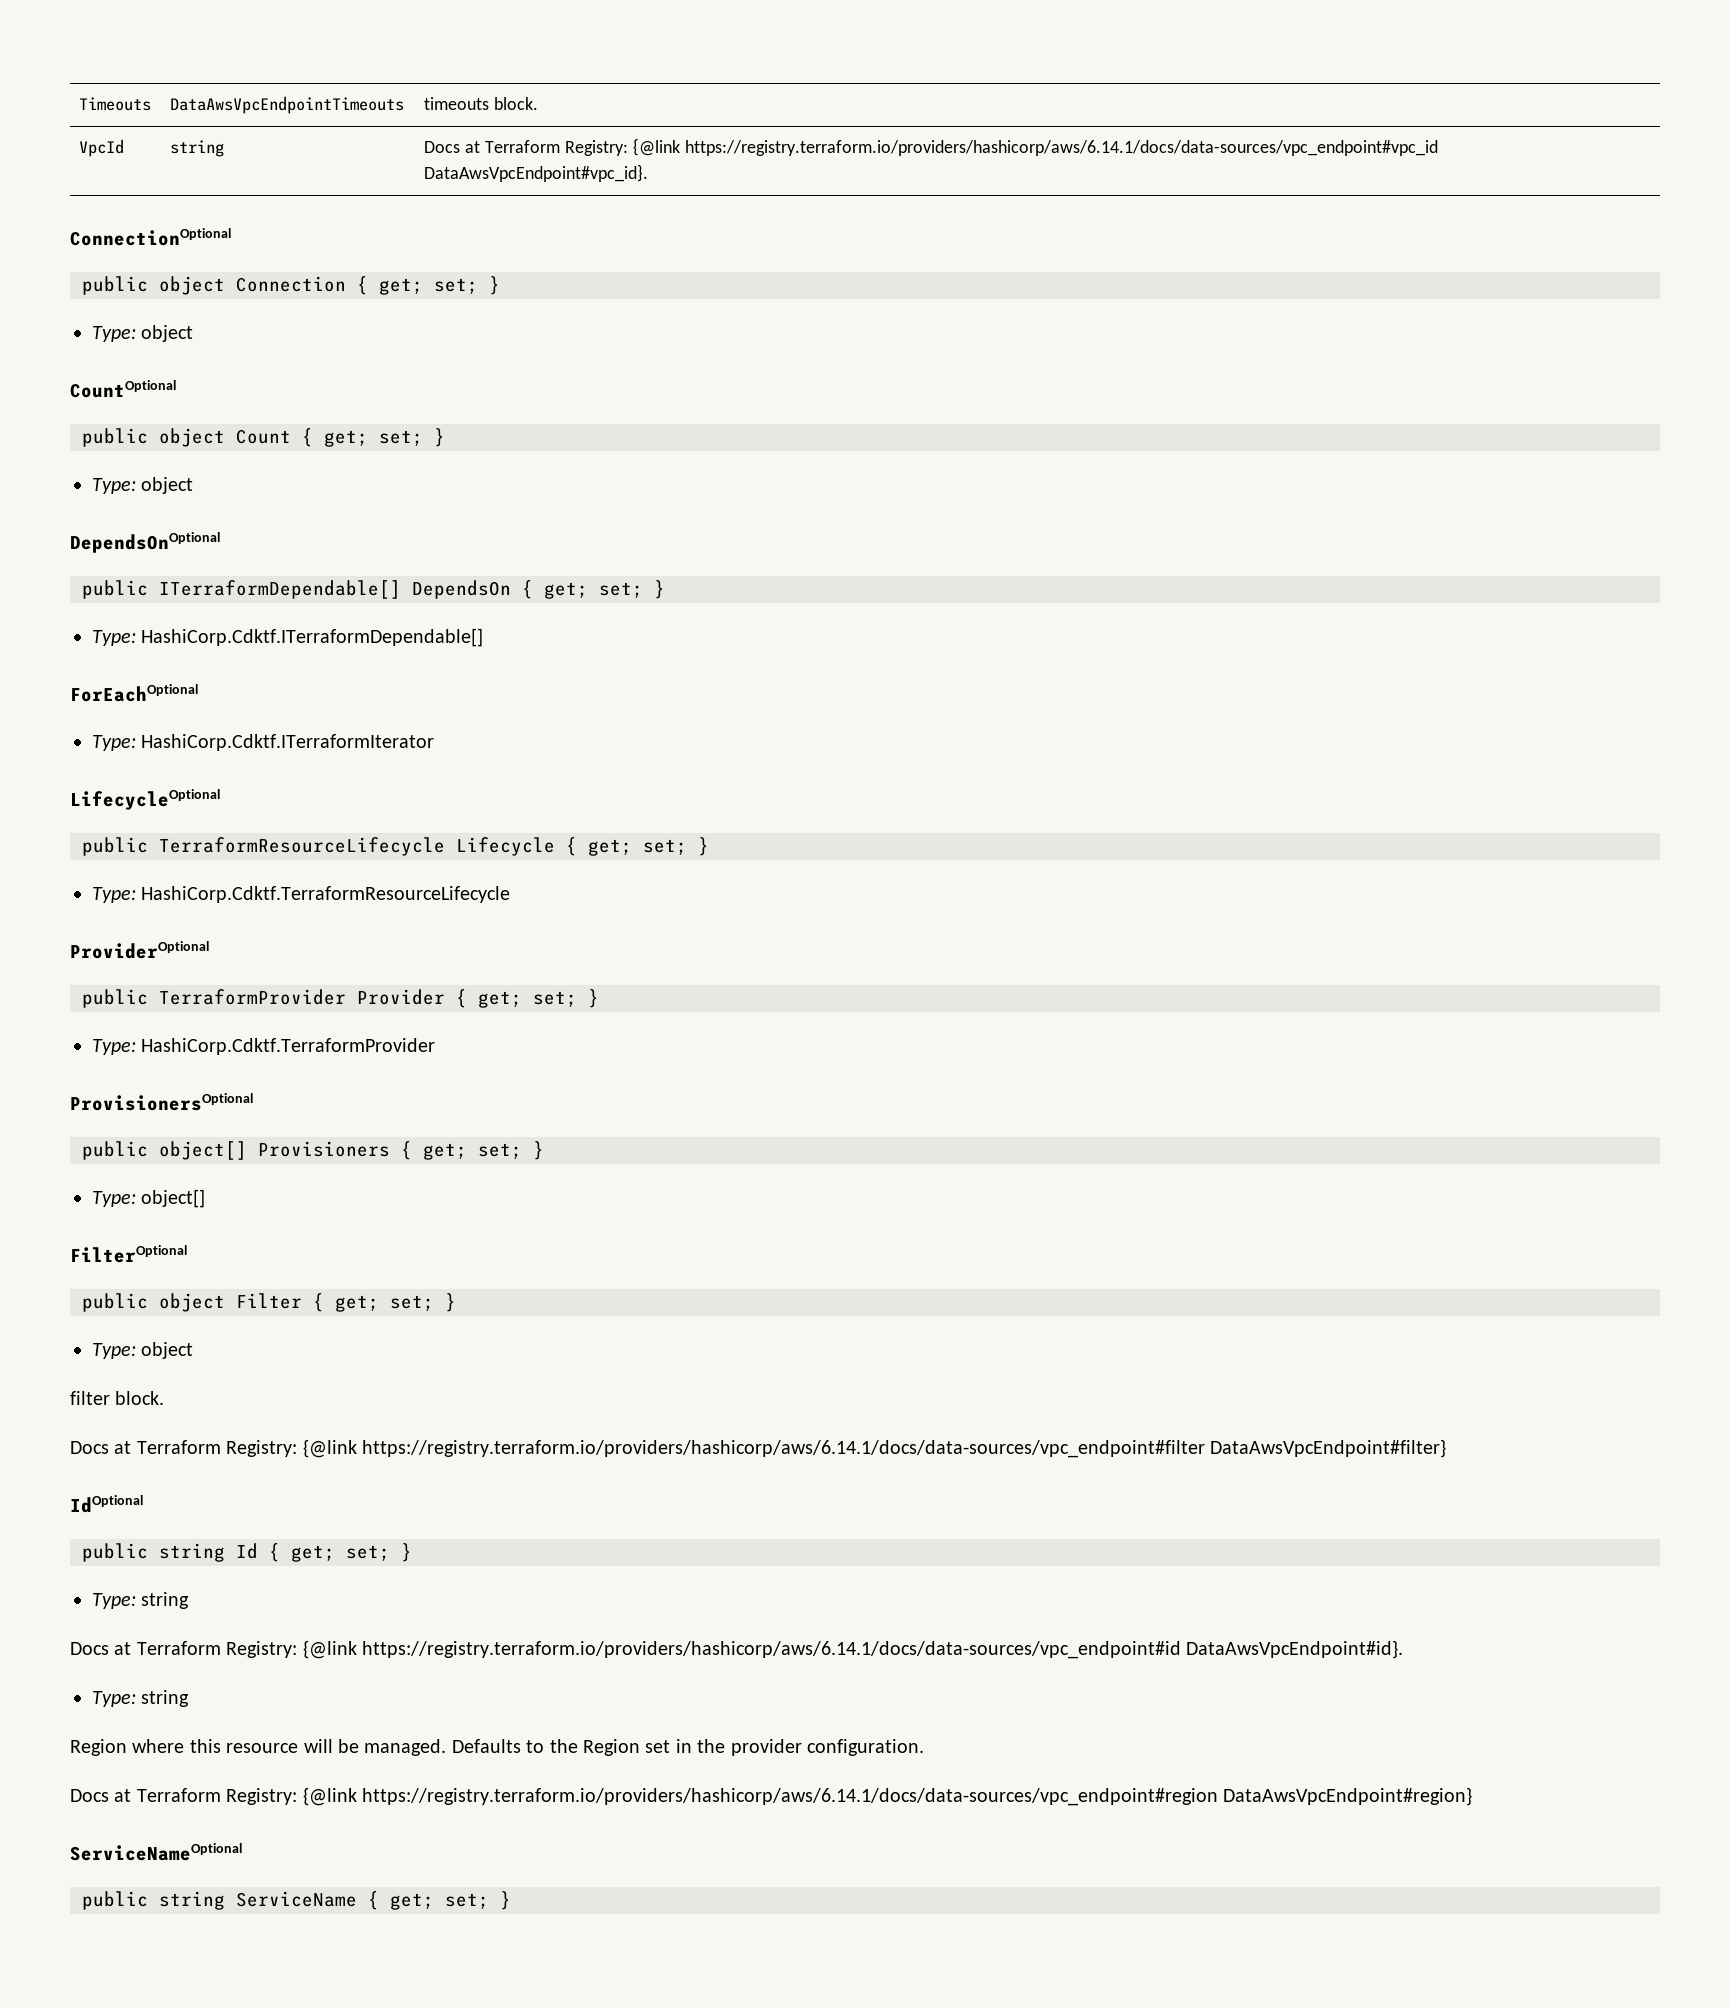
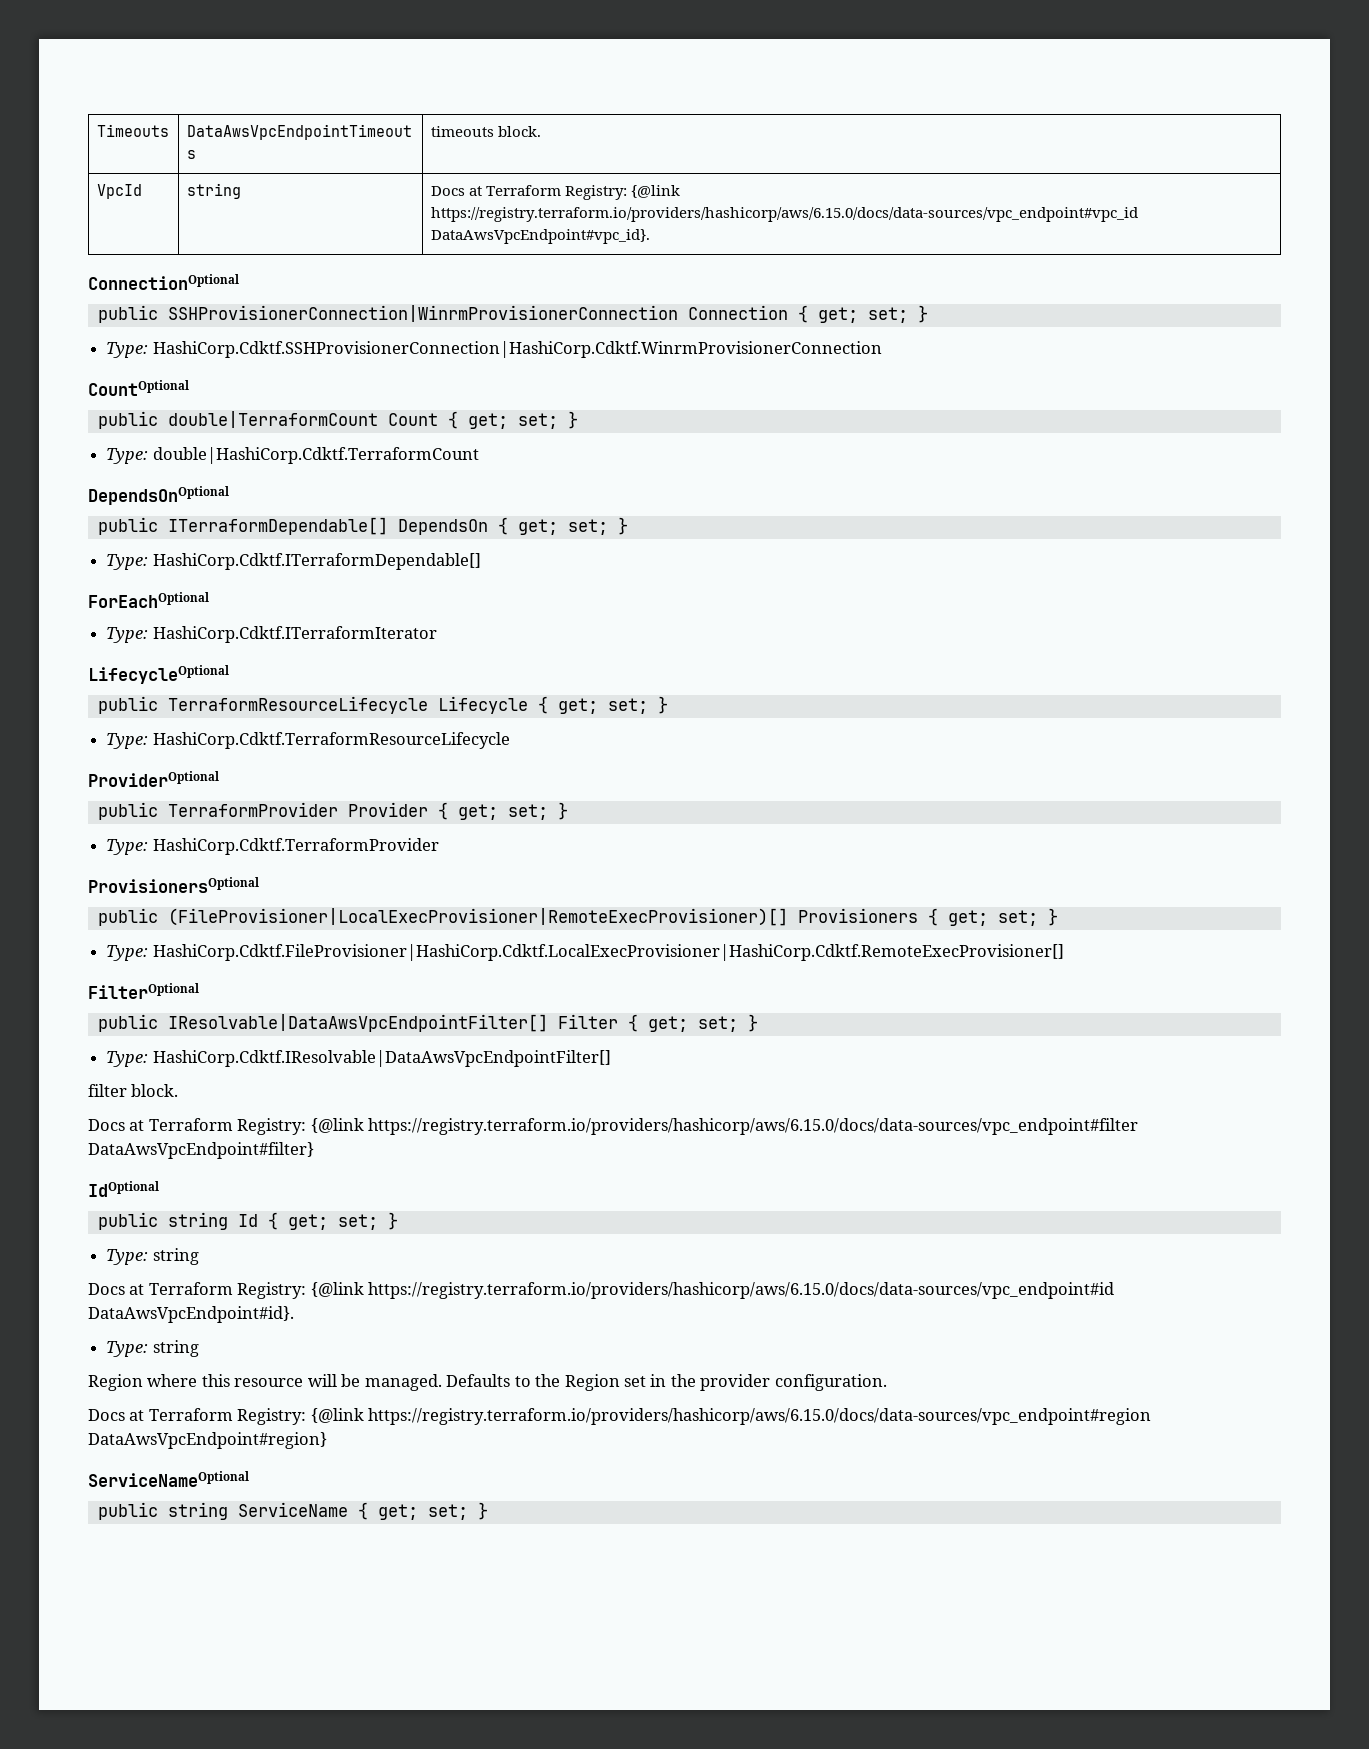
[684,140,1438,156] https://registry.terraform.io/providers/hashicorp/aws/6.14.1/docs/data-sources/vpc_endpoint#vpc_id -> [430,207,1138,222] https://registry.terraform.io/providers/hashicorp/aws/6.15.0/docs/data-sources/vpc_endpoint#vpc_id
[159,276,225,295] object -> [167,305,678,322] SSHProvisionerConnection|WinrmProvisionerConnection
[141,325,194,342] object -> [152,341,882,358] HashiCorp.Cdktf.SSHProvisionerConnection|HashiCorp.Cdktf.WinrmProvisionerConnection
[159,428,225,447] object -> [167,411,378,428] double|TerraformCount
[141,477,194,494] object -> [152,447,479,464] double|HashiCorp.Cdktf.TerraformCount
[159,1141,247,1160] object[] -> [167,908,788,926] (FileProvisioner|LocalExecProvisioner|RemoteExecProvisioner)[]
[141,1189,206,1208] object[] -> [152,944,1064,961] HashiCorp.Cdktf.FileProvisioner|HashiCorp.Cdktf.LocalExecProvisioner|HashiCorp.Cdktf.RemoteExecProvisioner[]
[159,1293,225,1312] object -> [167,1014,548,1032] IResolvable|DataAwsVpcEndpointFilter[]
[141,1342,194,1359] object -> [152,1050,611,1067] HashiCorp.Cdktf.IResolvable|DataAwsVpcEndpointFilter[]
[362,1440,1205,1458] https://registry.terraform.io/providers/hashicorp/aws/6.14.1/docs/data-sources/vpc_endpoint#filter -> [368,1118,1139,1135] https://registry.terraform.io/providers/hashicorp/aws/6.15.0/docs/data-sources/vpc_endpoint#filter
[362,1641,1181,1659] https://registry.terraform.io/providers/hashicorp/aws/6.14.1/docs/data-sources/vpc_endpoint#id -> [368,1282,1115,1299] https://registry.terraform.io/providers/hashicorp/aws/6.15.0/docs/data-sources/vpc_endpoint#id
[362,1788,1218,1806] https://registry.terraform.io/providers/hashicorp/aws/6.14.1/docs/data-sources/vpc_endpoint#region -> [368,1408,1152,1425] https://registry.terraform.io/providers/hashicorp/aws/6.15.0/docs/data-sources/vpc_endpoint#region

